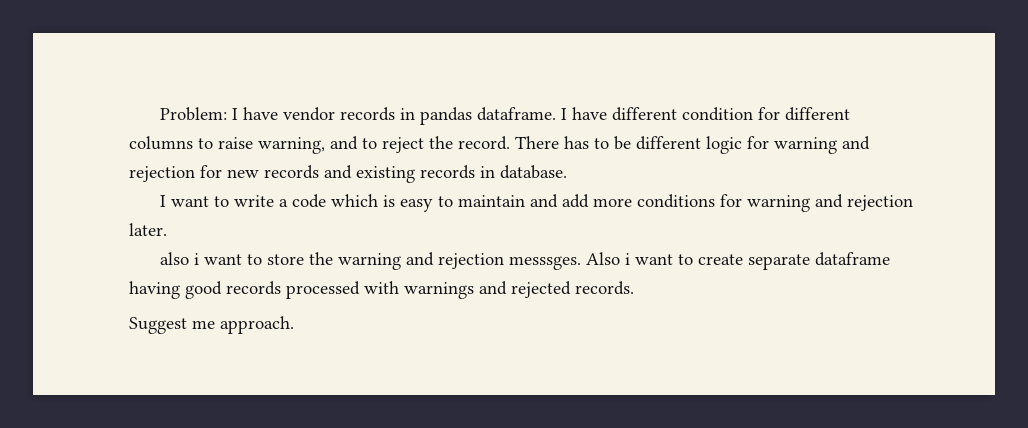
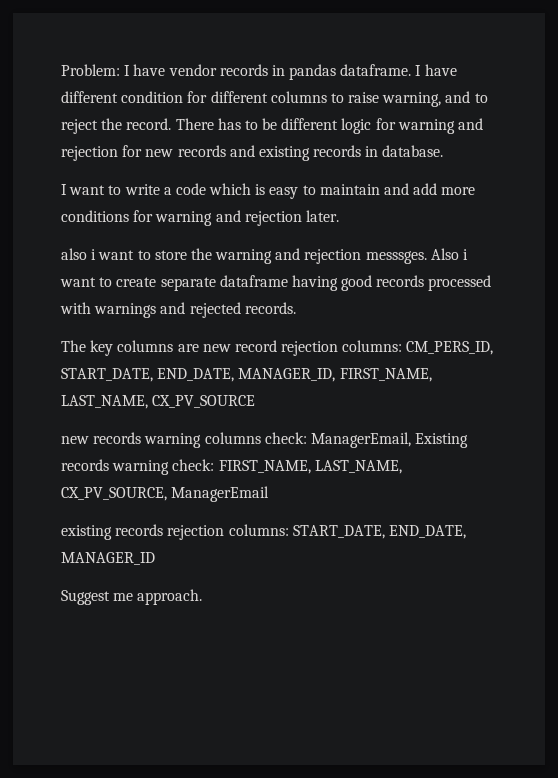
(634, 288) none -> [61,340,494,356] [61,368,432,382] [61,395,256,409] [61,432,469,448] [61,459,402,475] [61,486,270,502] [61,524,466,540] [61,552,155,565] // The key columns are new record rejection columns: CM_PERS_ID, START_DATE, END_DATE, MANAGER_ID, FIRST_NAME, LAST_NAME, CX_PV_SOURCE // new records warning columns check: ManagerEmail, Existing records warning check: FIRST_NAME, LAST_NAME, CX_PV_SOURCE, ManagerEmail // existing records rejection columns: START_DATE, END_DATE, MANAGER_ID

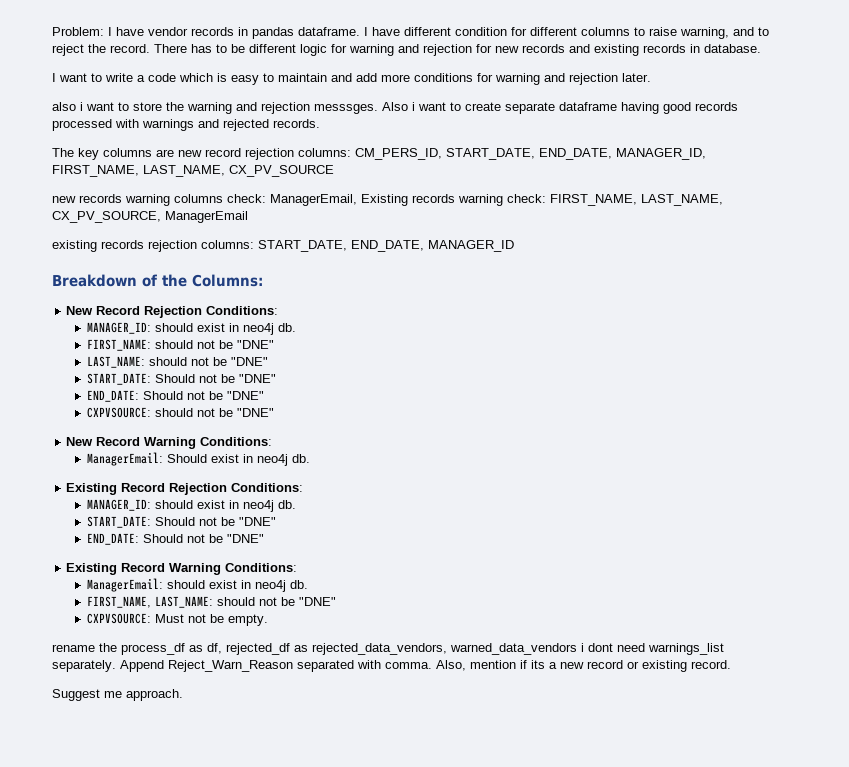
(155, 558) none -> [52,274,263,287] [66,306,279,318] [86,322,296,335] [86,339,274,351] [86,356,268,368] [86,373,276,385] [86,390,264,402] [86,407,274,418] [66,437,273,449] [86,452,310,466] [66,483,304,495] [86,499,296,512] [86,516,276,528] [86,533,264,545] [66,563,298,575] [86,578,308,592] [86,596,336,608] [86,613,268,626] [52,643,724,655] [52,660,731,672] // Breakdown of the Columns: // New Record Rejection Conditions: // MANAGER_ID: should exist in neo4j db. // FIRST_NAME: should not be "DNE" // LAST_NAME: should not be "DNE" // START_DATE: Should not be "DNE" // END_DATE: Should not be "DNE" // CXPVSOURCE: should not be "DNE" // New Record Warning Conditions: // ManagerEmail: Should exist in neo4j db. // Existing Record Rejection Conditions: // MANAGER_ID: should exist in neo4j db. // START_DATE: Should not be "DNE" // END_DATE: Should not be "DNE" // Existing Record Warning Conditions: // ManagerEmail: should exist in neo4j db. // FIRST_NAME, LAST_NAME: should not be "DNE" // CXPVSOURCE: Must not be empty. // rename the process_df as df, rejected_df as rejected_data_vendors, warned_data_vendors i dont need warnings_list separately. Append Reject_Warn_Reason separated with comma. Also, mention if its a new record or existing record.

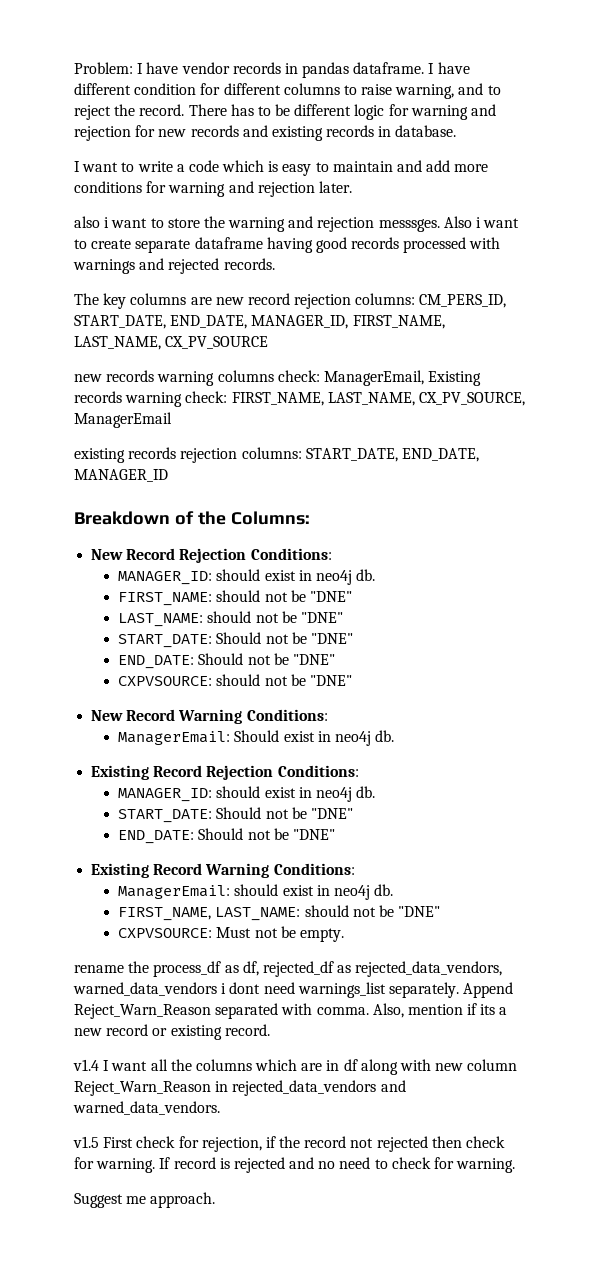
(731, 664) none -> [73,1059,518,1075] [74,1080,406,1096] [73,1101,220,1115] [73,1136,506,1152] [74,1157,516,1173] // v1.4 I want all the columns which are in df along with new column Reject_Warn_Reason in rejected_data_vendors and warned_data_vendors. // v1.5 First check for rejection, if the record not rejected then check for warning. If record is rejected and no need to check for warning.

